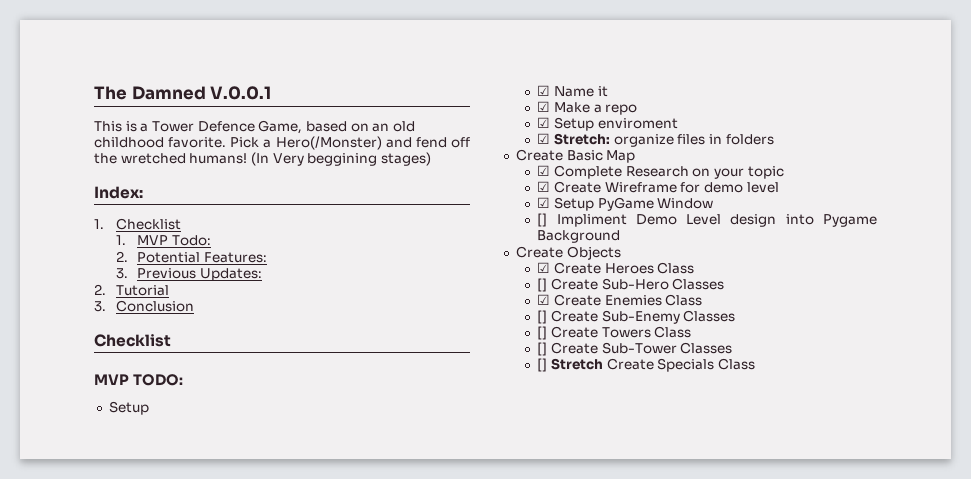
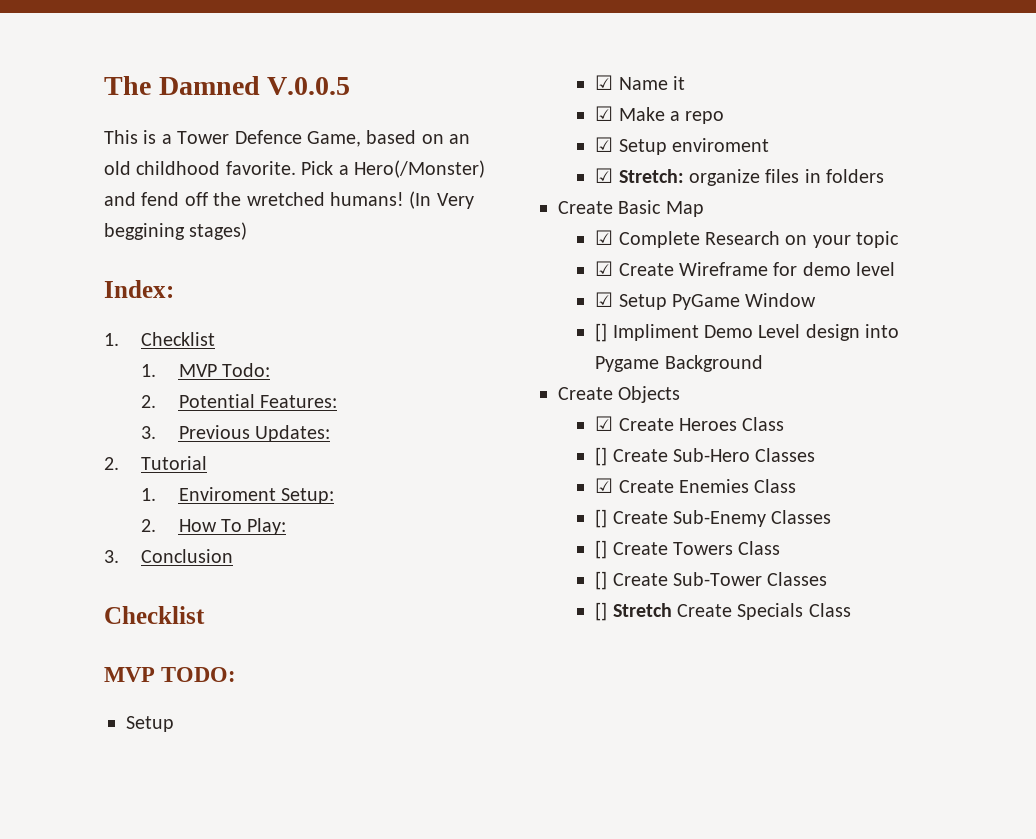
[210,86,272,100] V.0.0.1 -> [267,77,351,95] V.0.0.5
(169, 290) none -> [141,487,334,504] [141,518,287,535] // 1. Enviroment Setup: // 2. How To Play:

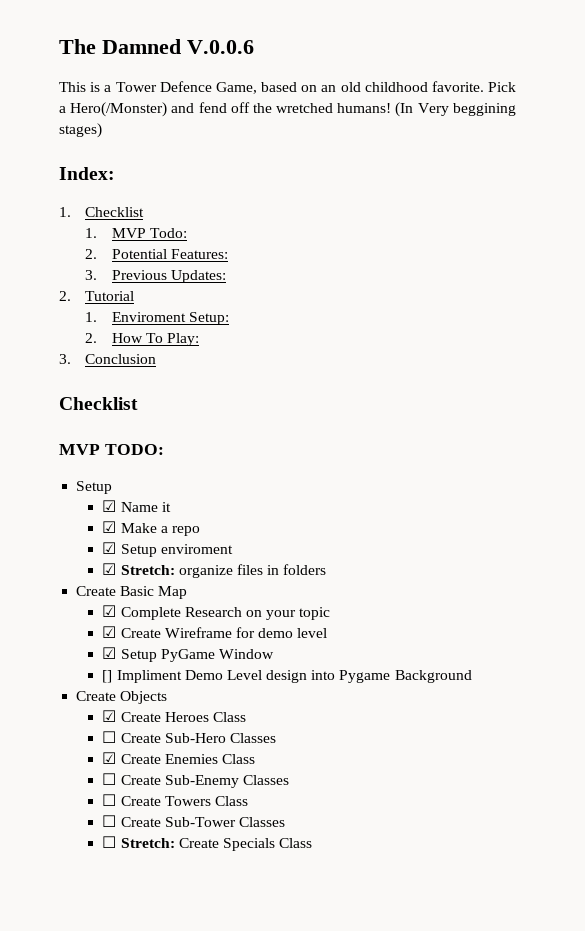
[267,77,351,95] V.0.0.5 -> [187,40,254,54] V.0.0.6
[595,447,608,466] [] -> [102,731,117,743] ☐
[595,509,608,528] [] -> [102,773,117,785] ☐
[595,540,608,559] [] -> [102,794,117,806] ☐
[595,571,608,590] [] -> [102,815,117,827] ☐
[595,602,672,621] [] Stretch -> [102,836,175,848] ☐ Stretch:

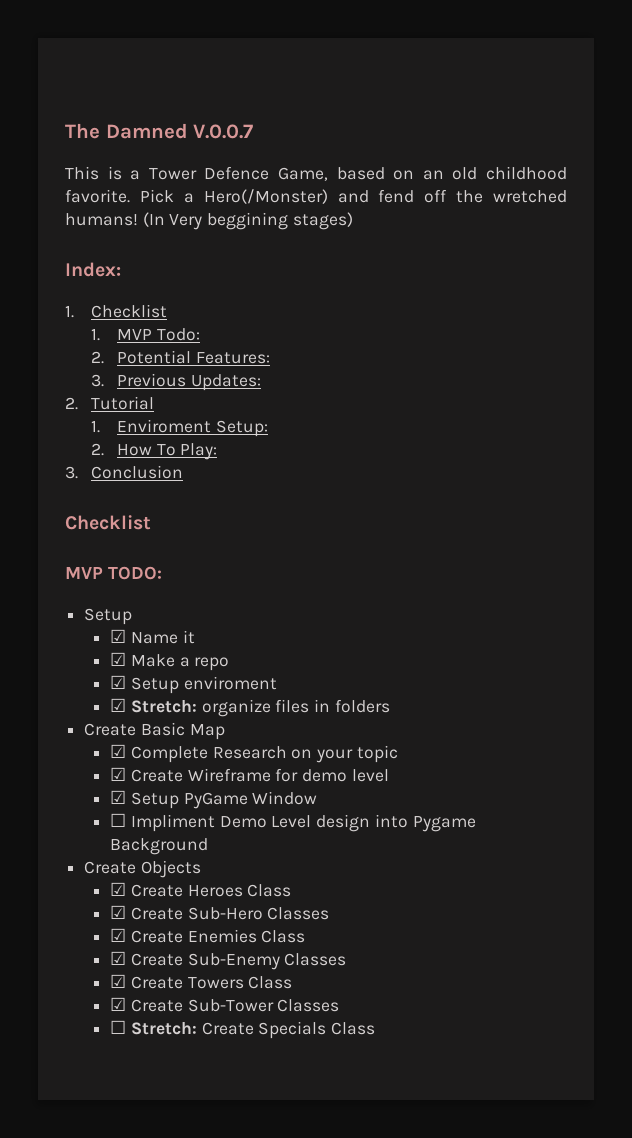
[187,40,254,54] V.0.0.6 -> [193,124,254,139] V.0.0.7
[102,670,113,683] [] -> [110,813,127,827] ☐
[102,731,117,743] ☐ -> [110,905,127,919] ☑
[102,773,117,785] ☐ -> [110,951,127,965] ☑
[102,794,117,806] ☐ -> [110,974,127,988] ☑
[102,815,117,827] ☐ -> [110,997,127,1011] ☑

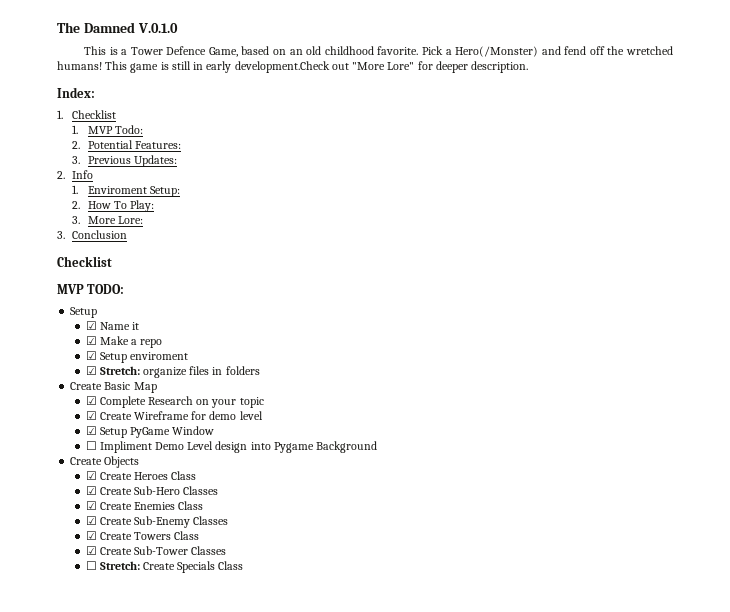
[193,124,254,139] V.0.0.7 -> [137,23,178,33] V.0.1.0
[142,212,353,230] (In Very beggining stages) -> [105,61,529,73] This game is still in early development.Check out "More Lore" for deeper description.
[90,396,154,410] Tutorial -> [72,170,94,179] Info
(218, 451) none -> [72,216,143,224] // 3. More Lore:

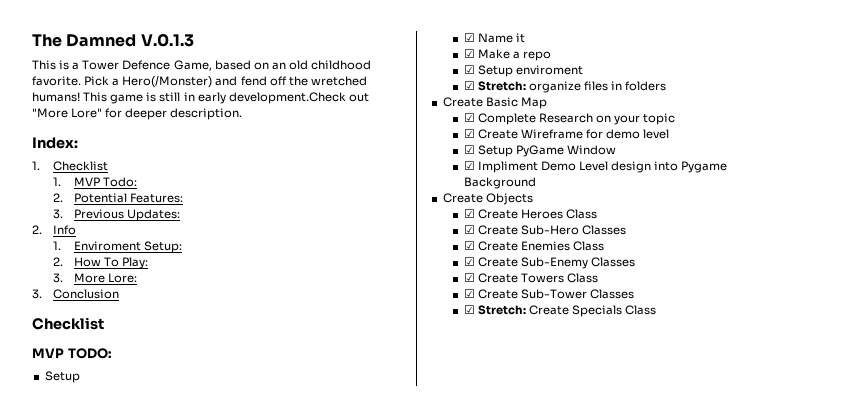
[137,23,178,33] V.0.1.0 -> [140,33,194,47] V.0.1.3
[85,441,97,450] ☐ -> [463,161,475,170] ☑
[85,561,97,570] ☐ -> [463,305,475,314] ☑

